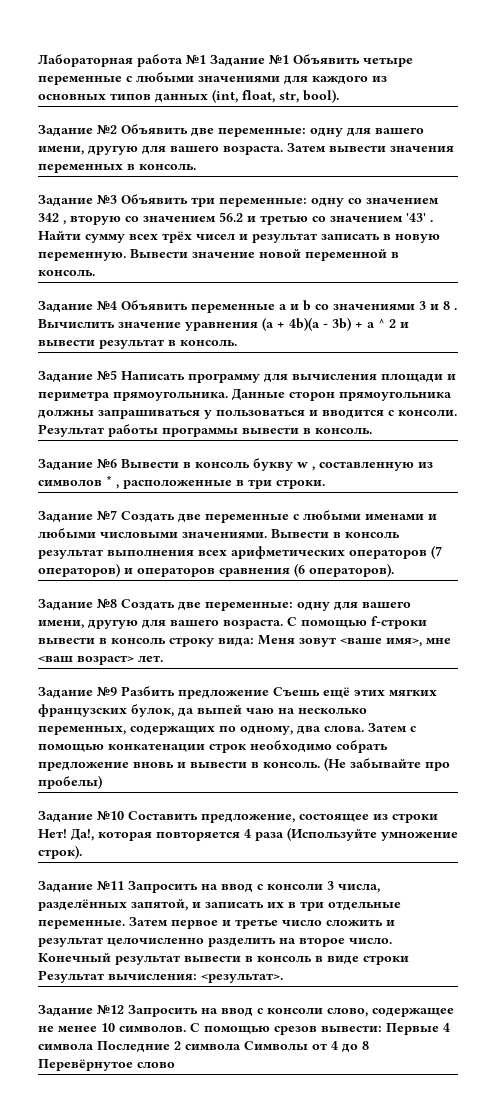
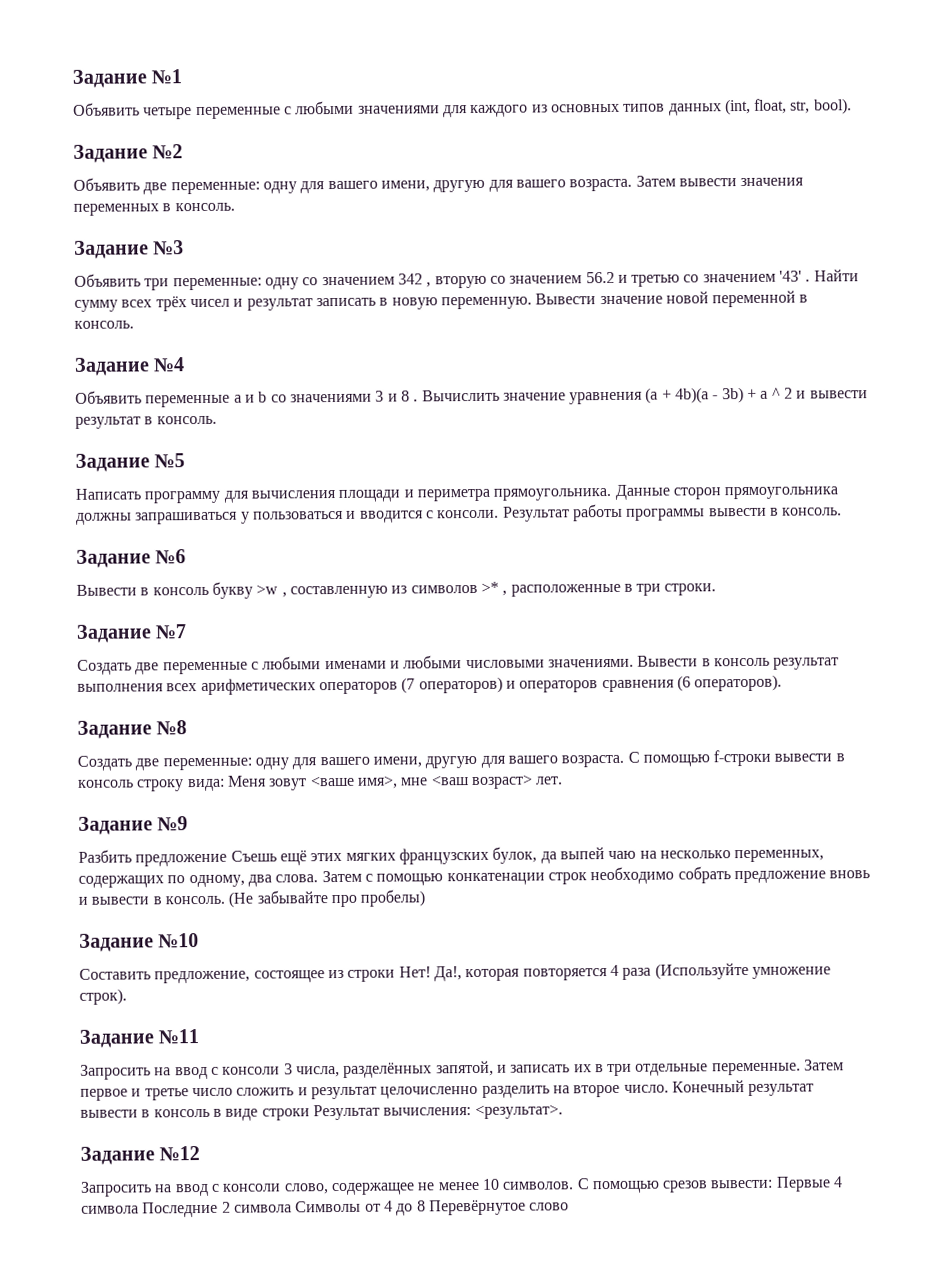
[38,54,206,67] Лабораторная работа №1 -> (72, 78) none
(289, 59) none -> (183, 77) //
(117, 129) none -> (184, 152) //
(117, 199) none -> (185, 248) //
(117, 305) none -> (186, 365) //
(117, 375) none -> (186, 461) //
(117, 463) none -> (187, 557) //
[297,462,308,468] w -> [256,584,279,595] >w
[106,475,112,486] * -> [480,581,499,593] >*
(117, 515) none -> (187, 632) //
(117, 603) none -> (188, 728) //
(117, 691) none -> (189, 824) //
(124, 815) none -> (200, 941) //
(124, 885) none -> (200, 1037) //
(124, 1009) none -> (201, 1154) //

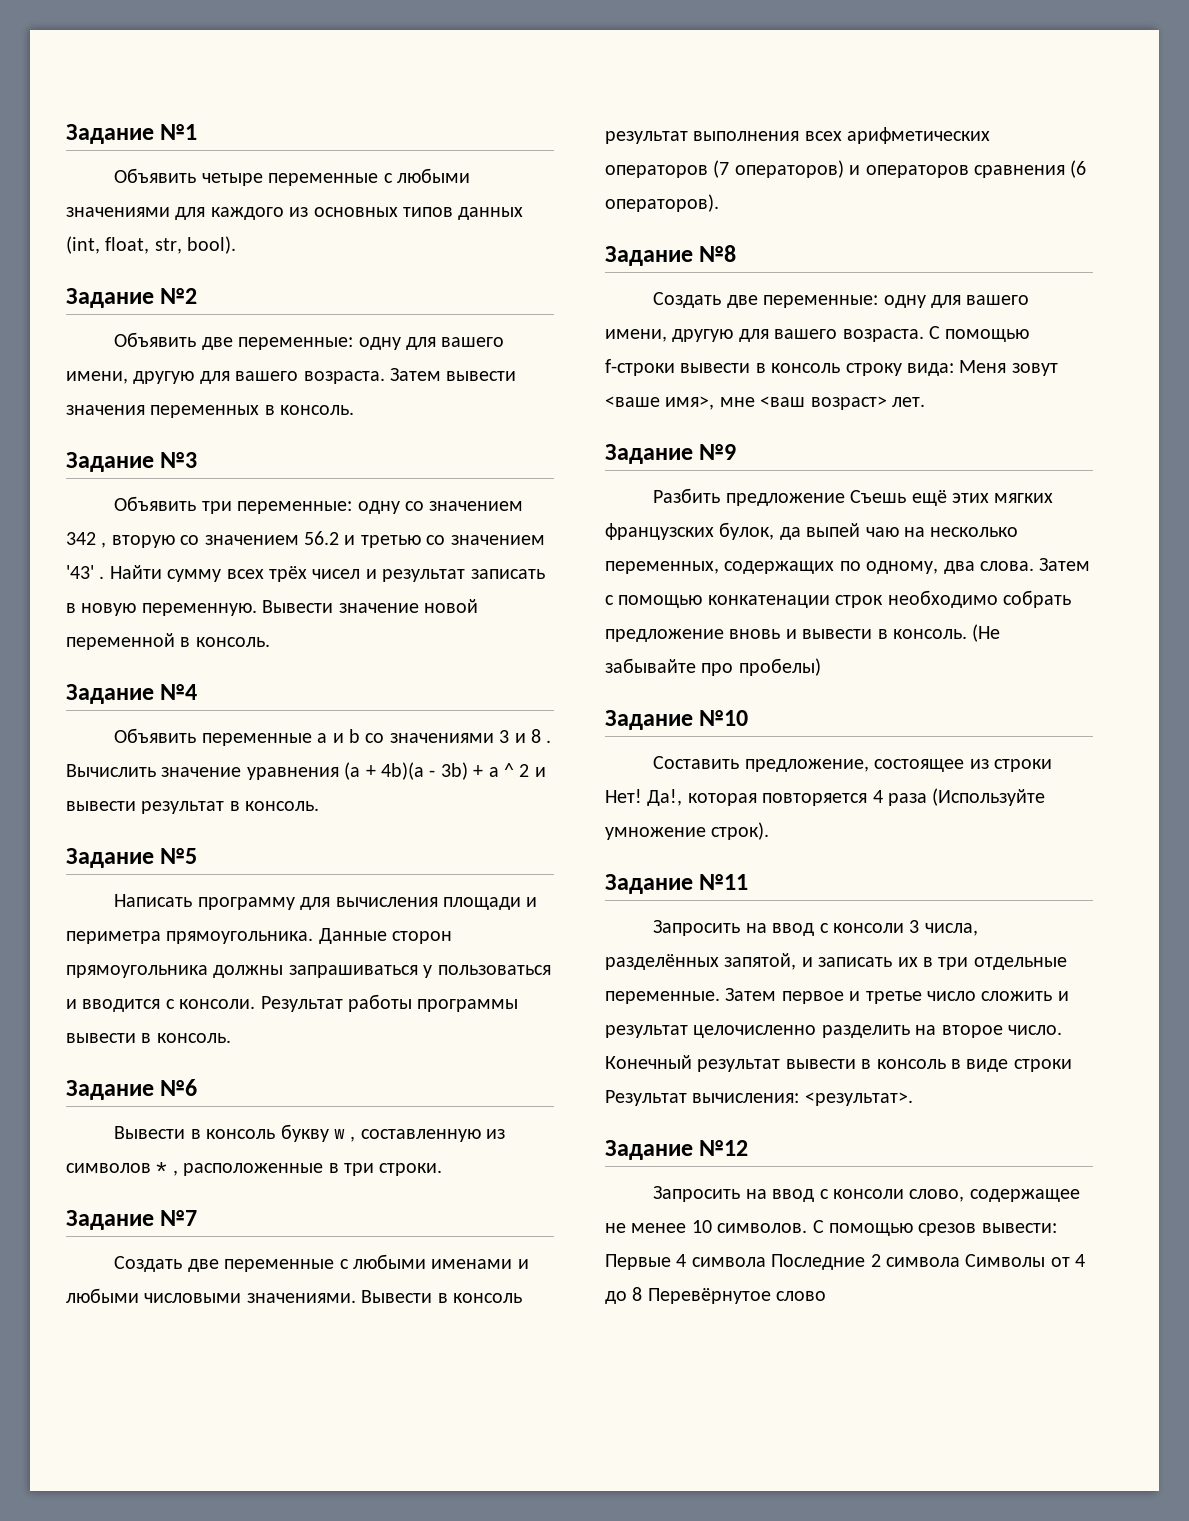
[256,584,279,595] >w -> [333,1129,345,1139] w
[480,581,499,593] >* -> [156,1162,168,1173] *

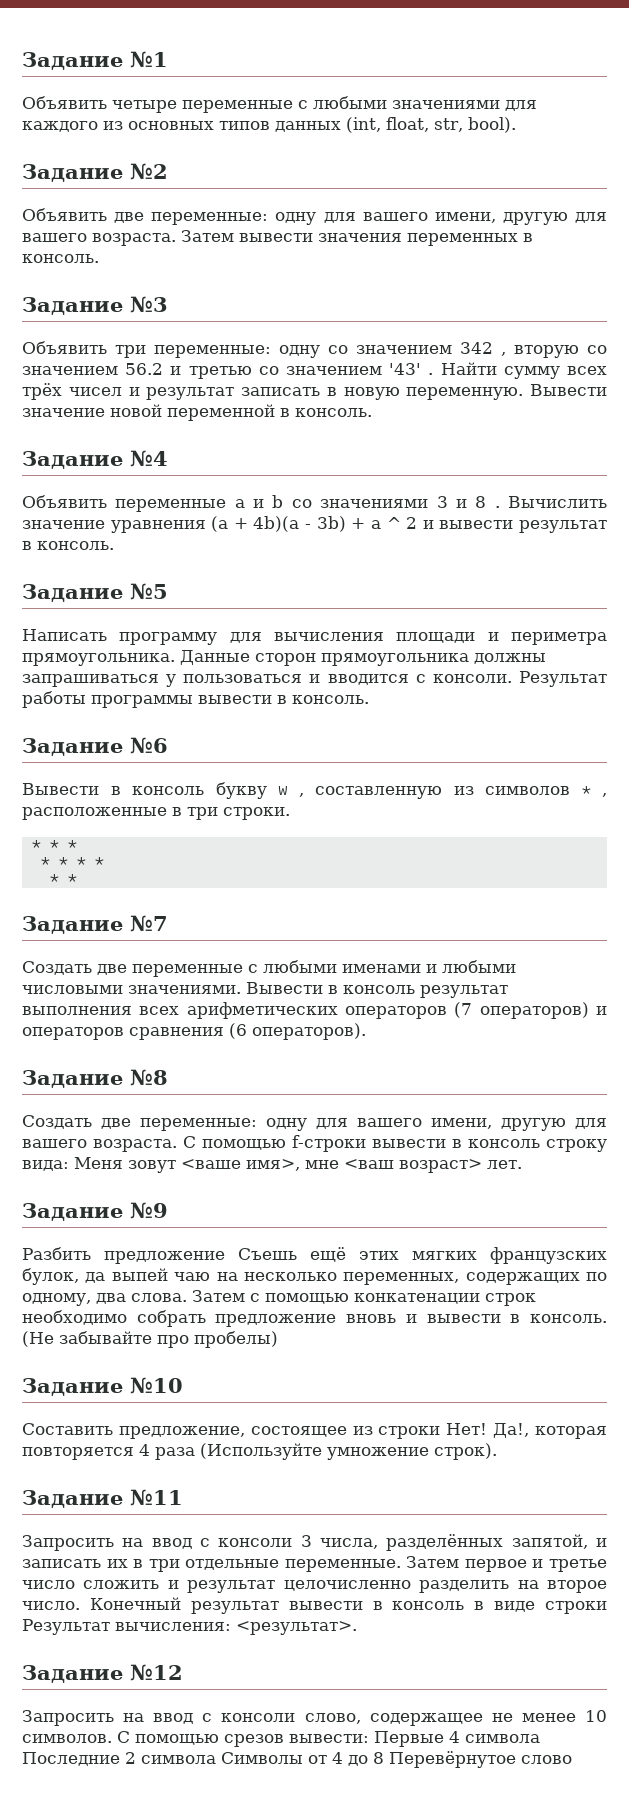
(443, 1169) none -> [31,840,77,849] [40,857,104,866] [49,874,77,883] // * * * // * * * * // * *

